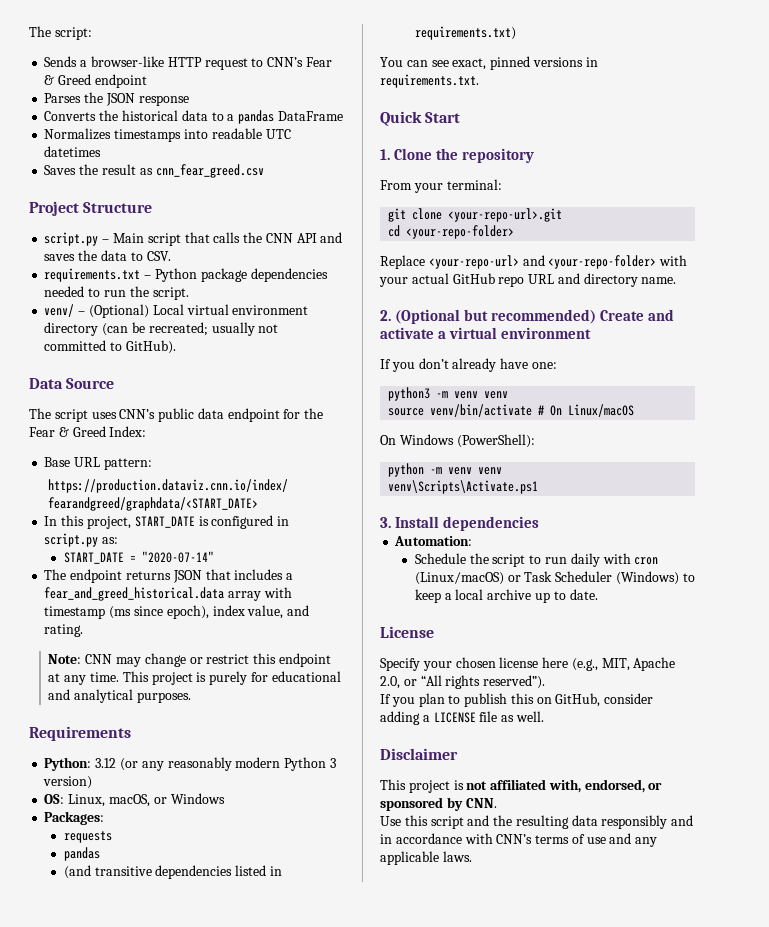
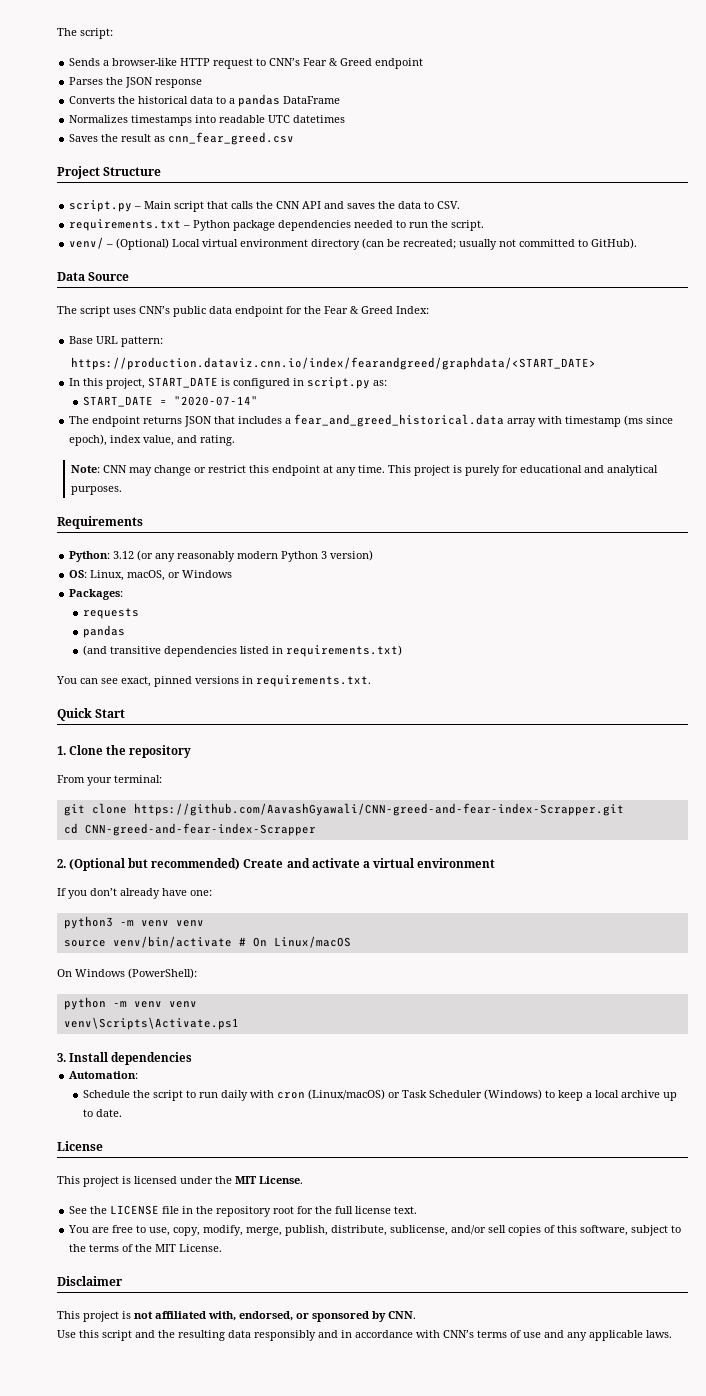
[448,208,563,222] <your-repo-url>.git -> [133,803,624,816] https://github.com/AavashGyawali/CNN-greed-and-fear-index-Scrapper.git
[406,225,515,239] [380,255,688,269] [379,273,677,287] <your-repo-folder> // Replace <your-repo-url> and <your-repo-folder> with your actual GitHub repo URL and directory name. -> [84,823,316,836] CNN-greed-and-fear-index-Scrapper
[380,657,676,671] [380,675,546,689] [380,693,654,707] [380,711,544,725] Specify your chosen license here (e.g., MIT, Apache 2.0, or “All rights reserved”). // If you plan to publish this on GitHub, consider adding a LICENSE file as well. -> [57,1176,303,1187] [69,1205,418,1217] [68,1225,682,1236] [69,1244,223,1252] This project is licensed under the MIT License. // See the LICENSE file in the repository root for the full license text. // You are free to use, copy, modify, merge, publish, distribute, sublicense, and/or sell copies of this software, subject to the terms of the MIT License.

